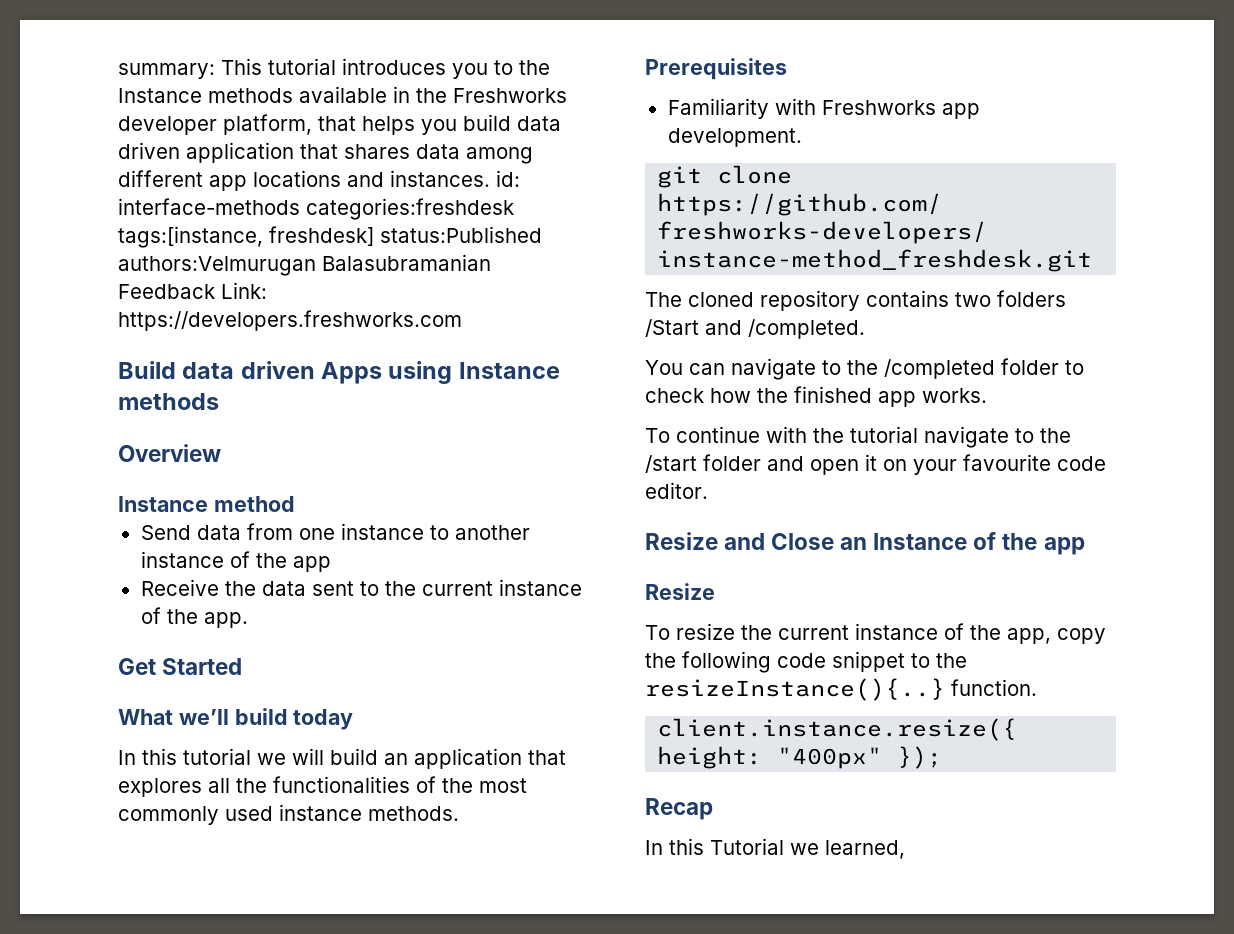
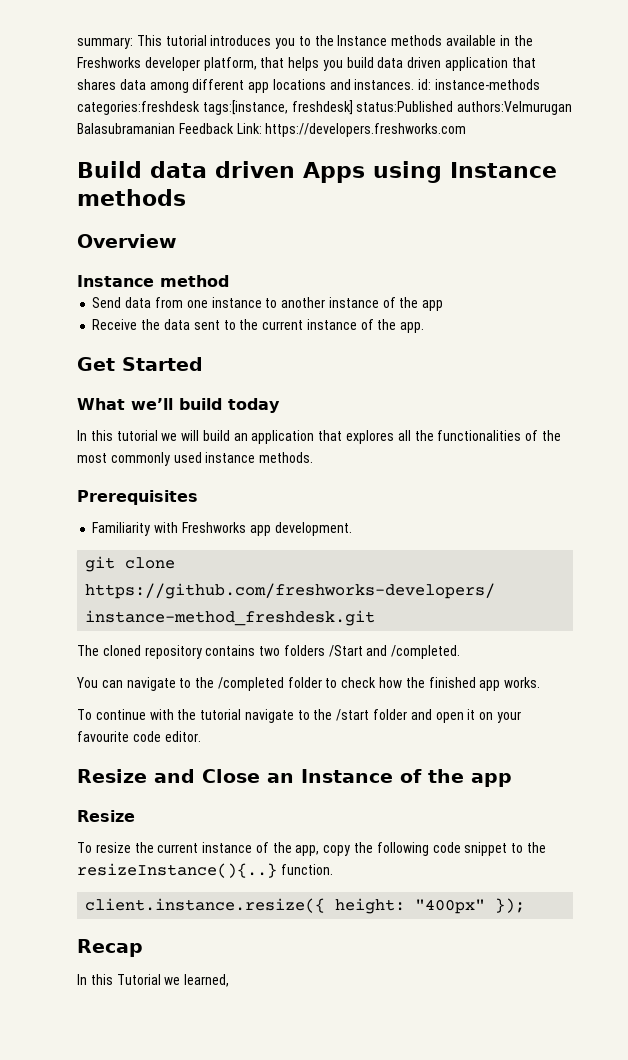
[118,198,300,215] interface-methods -> [435,79,541,90] instance-methods

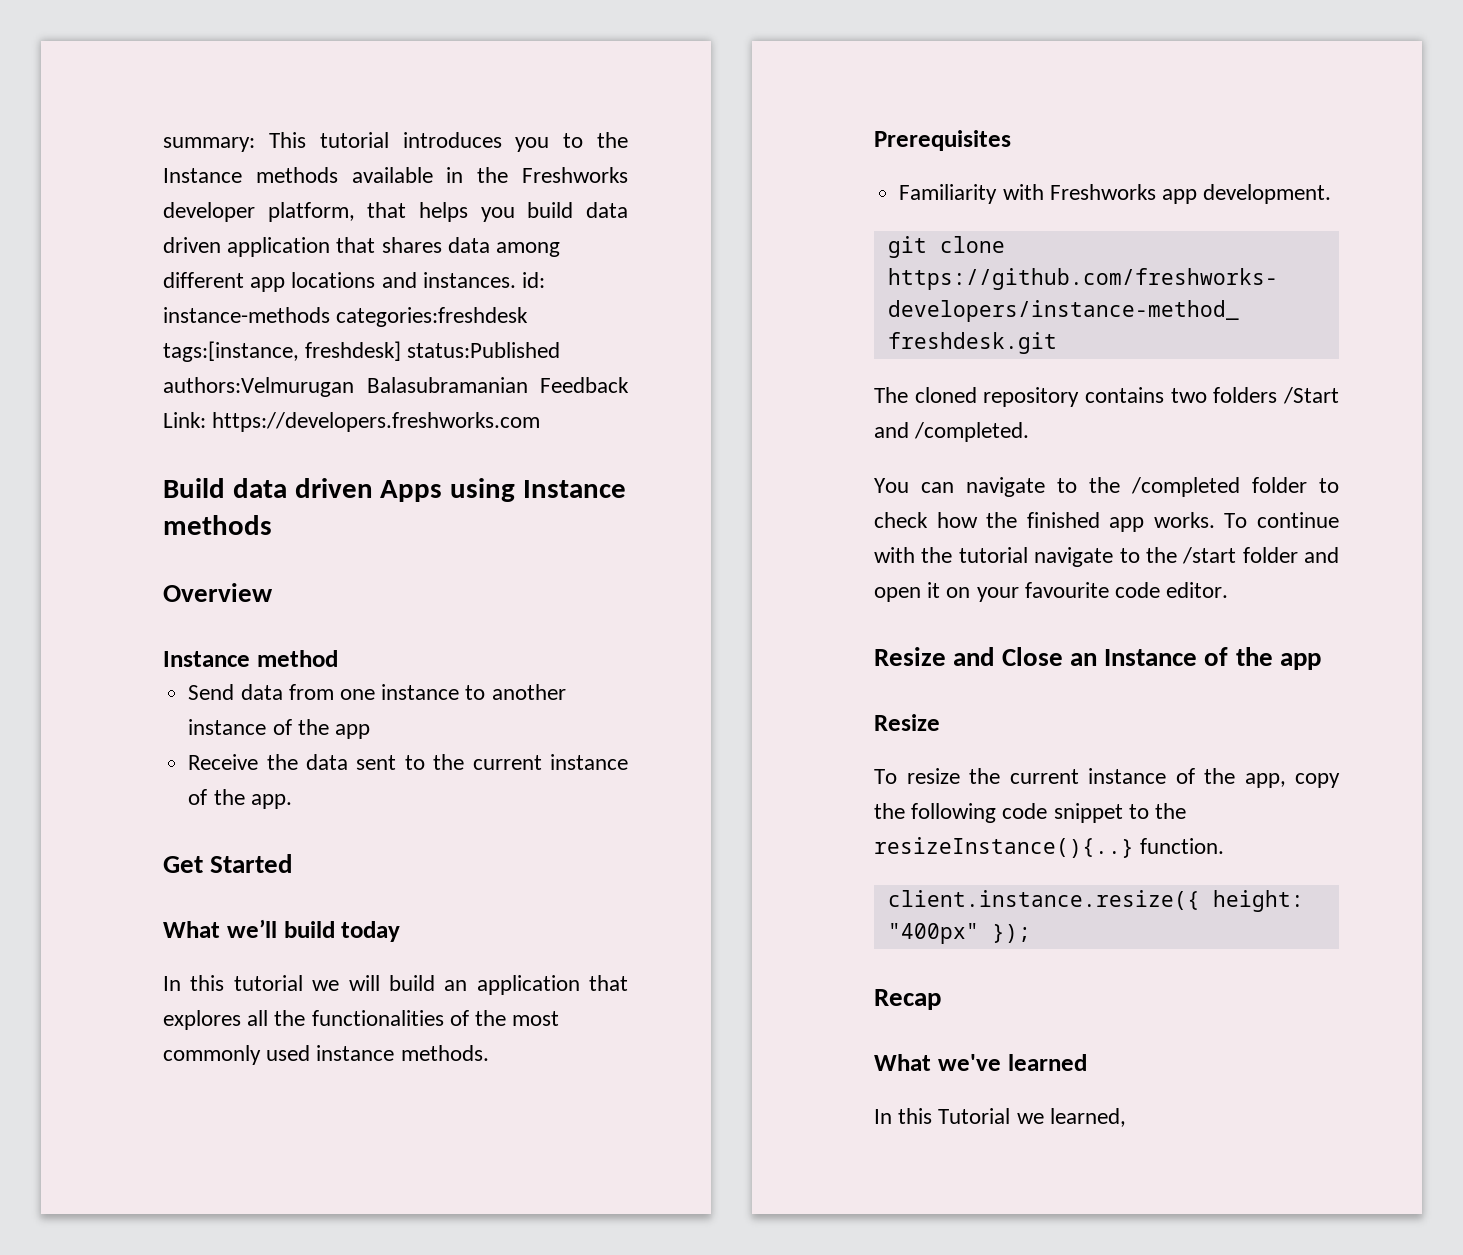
(541, 682) // -> (1215, 520) none
(143, 948) none -> [874,1054,1087,1071] // What we've learned

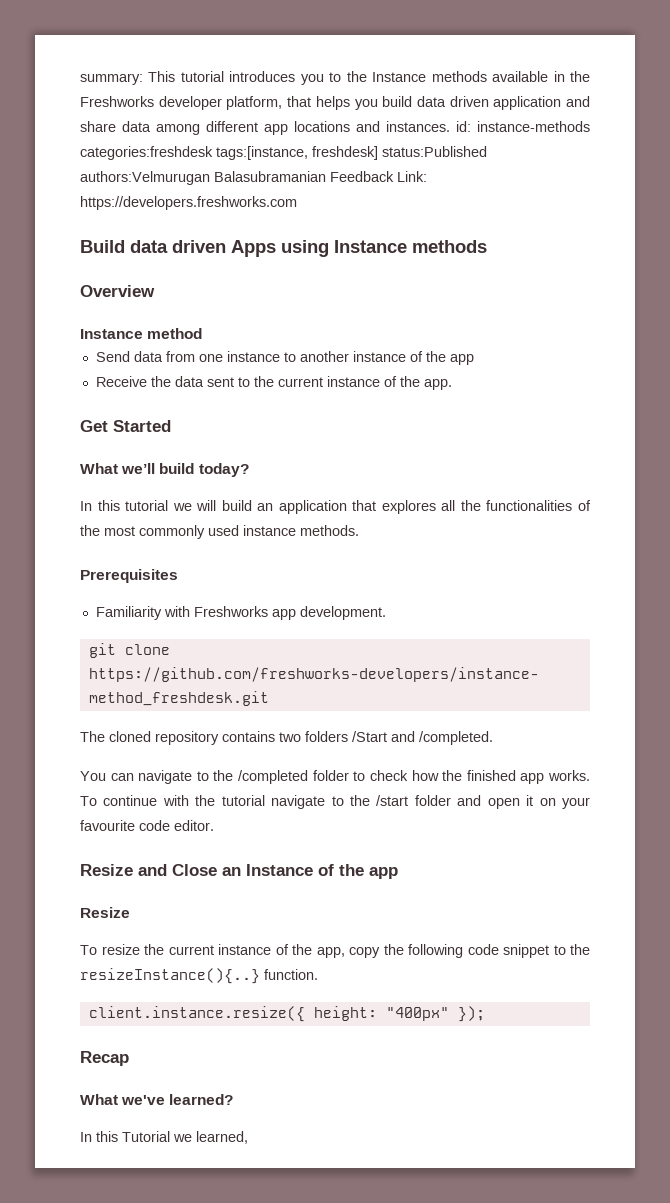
[336,237,442,253] that shares -> [565,96,590,107] [80,121,116,132] and share
[341,921,401,942] today -> [198,463,249,477] today?
[1007,1054,1087,1071] learned -> [169,1094,234,1105] learned?

